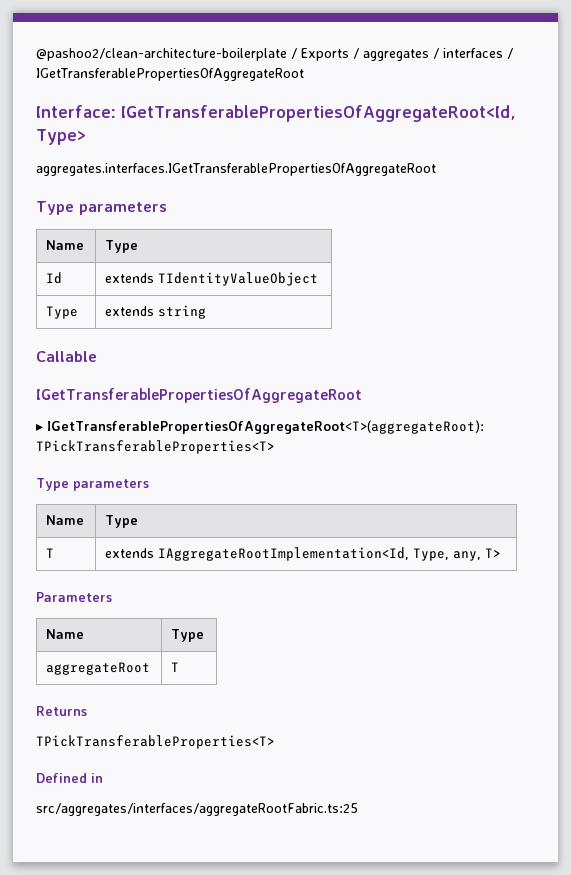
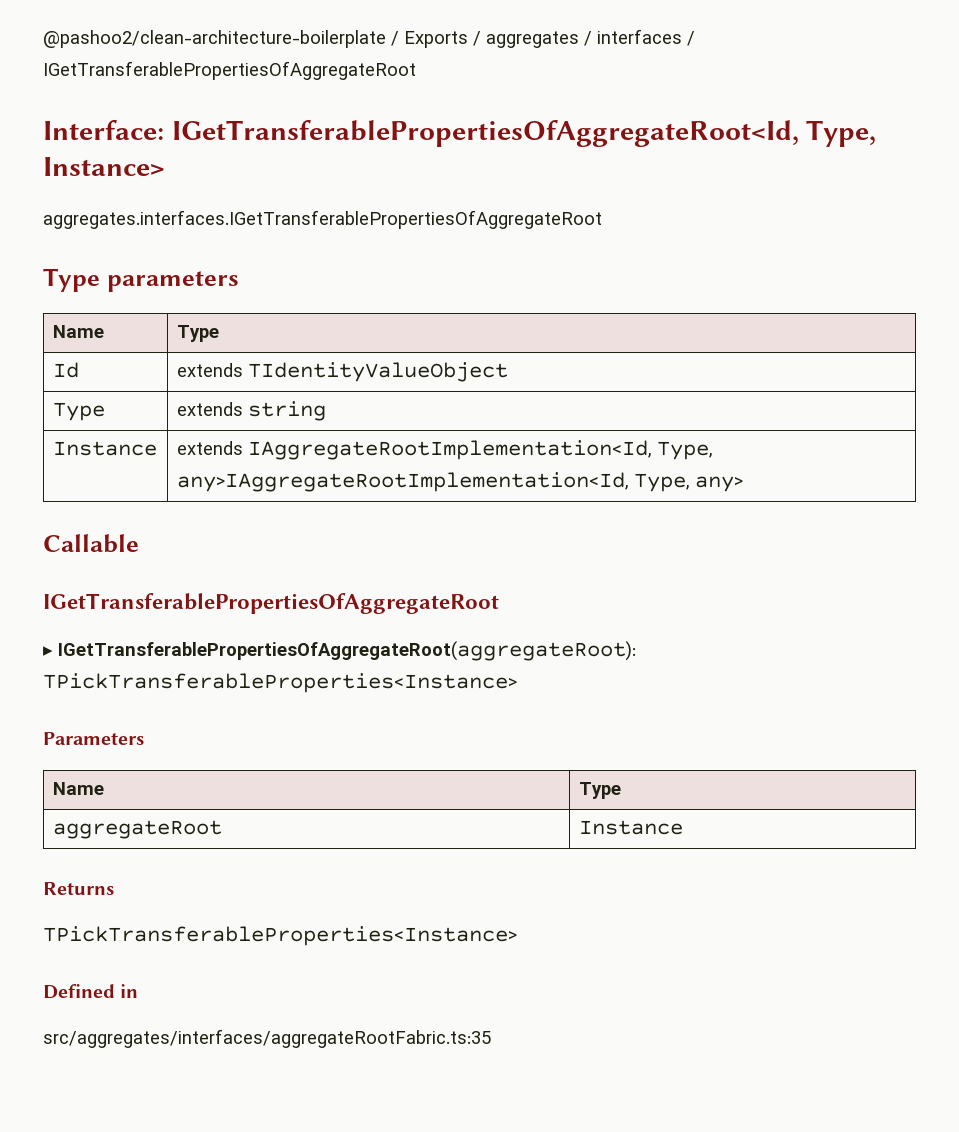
[36,129,86,145] Type> -> [806,120,877,147] [43,157,165,176] Type, Instance>
[36,351,97,362] [36,388,362,403] [36,420,484,434] [36,440,274,454] [36,478,149,491] [46,515,85,525] [105,515,139,528] [46,548,55,558] [105,547,501,561] // Callable // IGetTransferablePropertiesOfAggregateRoot // ▸ IGetTransferablePropertiesOfAggregateRoot<T>(aggregateRoot): TPickTransferableProperties<T> // Type parameters // Name | Type // T | extends IAggregateRootImplementation<Id, Type, any, T> -> [52,441,157,456] [176,440,713,460] [176,472,743,492] [43,534,139,553] [43,593,499,614] [43,641,636,661] [43,673,517,693] // Instance | extends IAggregateRootImplementation<Id, Type, any>IAggregateRootImplementation<Id, Type, any> // Callable // IGetTransferablePropertiesOfAggregateRoot // ▸ IGetTransferablePropertiesOfAggregateRoot(aggregateRoot): TPickTransferableProperties<Instance>
[171,662,180,672] T -> [578,820,683,835] Instance
[36,735,274,749] TPickTransferableProperties<T> -> [43,926,517,946] TPickTransferableProperties<Instance>
[36,803,358,816] src/aggregates/interfaces/aggregateRootFabric.ts:25 -> [43,1029,491,1048] src/aggregates/interfaces/aggregateRootFabric.ts:35

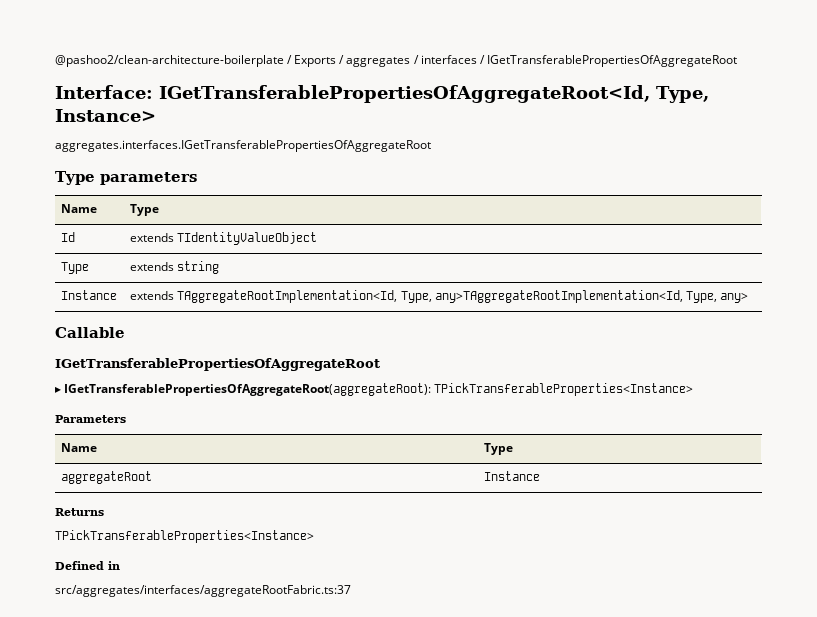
[247,440,713,460] [176,472,629,492] IAggregateRootImplementation<Id, Type, any>IAggregateRootImplementation<Id, -> [177,290,683,303] TAggregateRootImplementation<Id, Type, any>TAggregateRootImplementation<Id,
[43,1029,491,1048] src/aggregates/interfaces/aggregateRootFabric.ts:35 -> [55,585,351,597] src/aggregates/interfaces/aggregateRootFabric.ts:37

